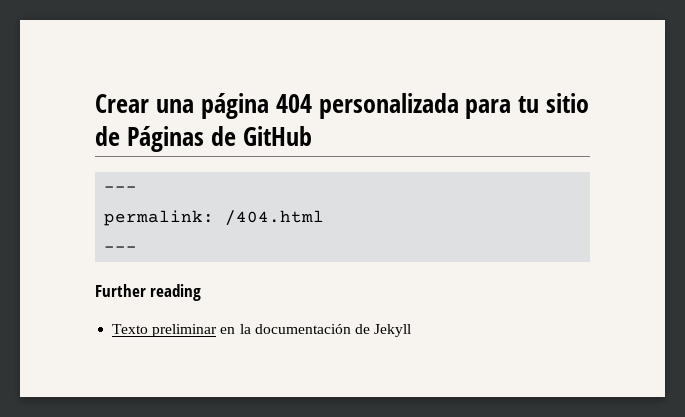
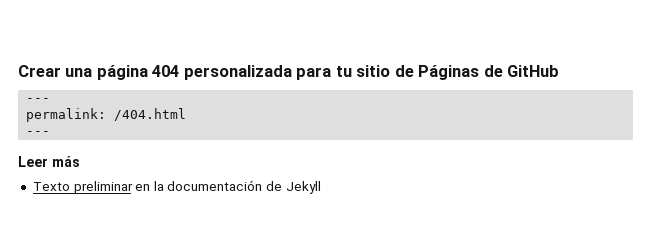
[95,284,202,301] Further reading -> [18,156,80,167] Leer más

